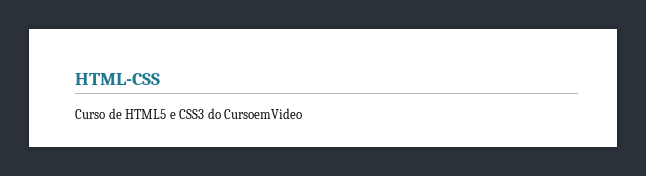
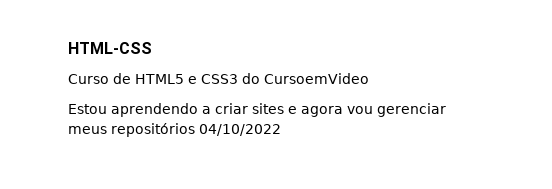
(303, 113) none -> [68,103,446,117] [68,123,281,137] // Estou aprendendo a criar sites e agora vou gerenciar meus repositórios 04/10/2022

